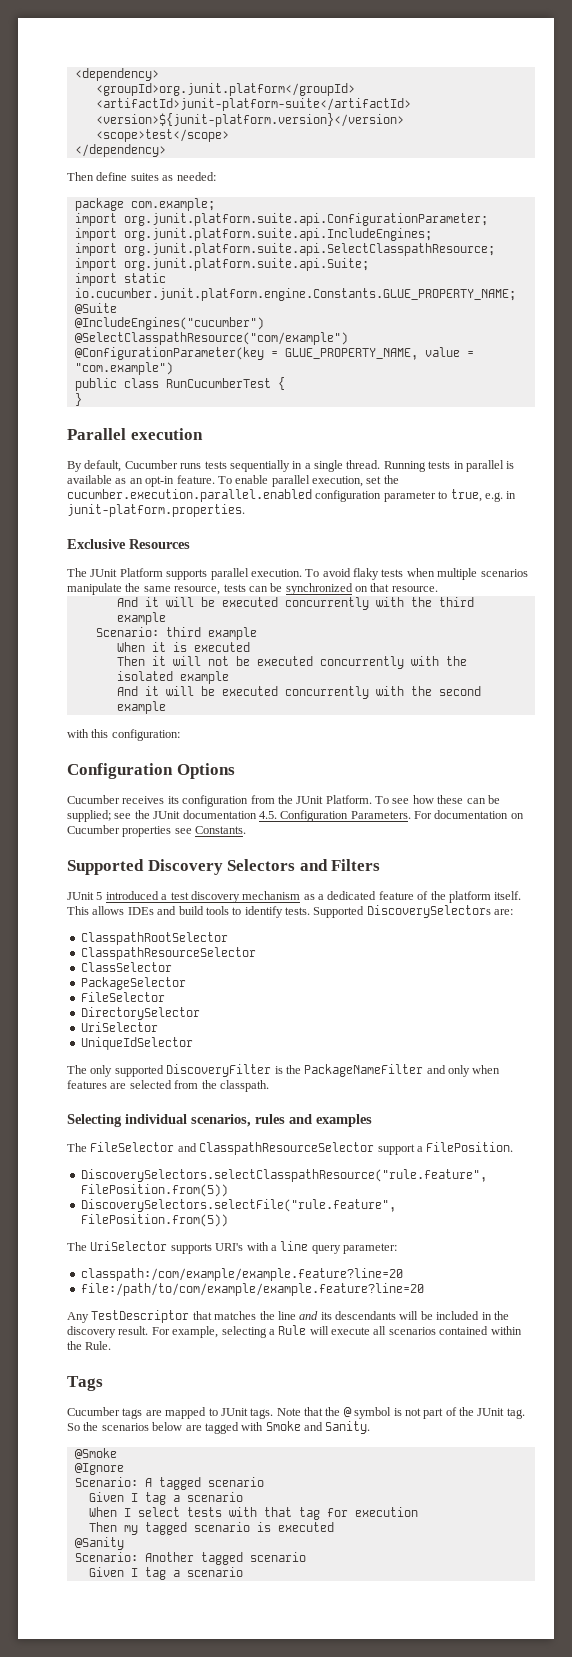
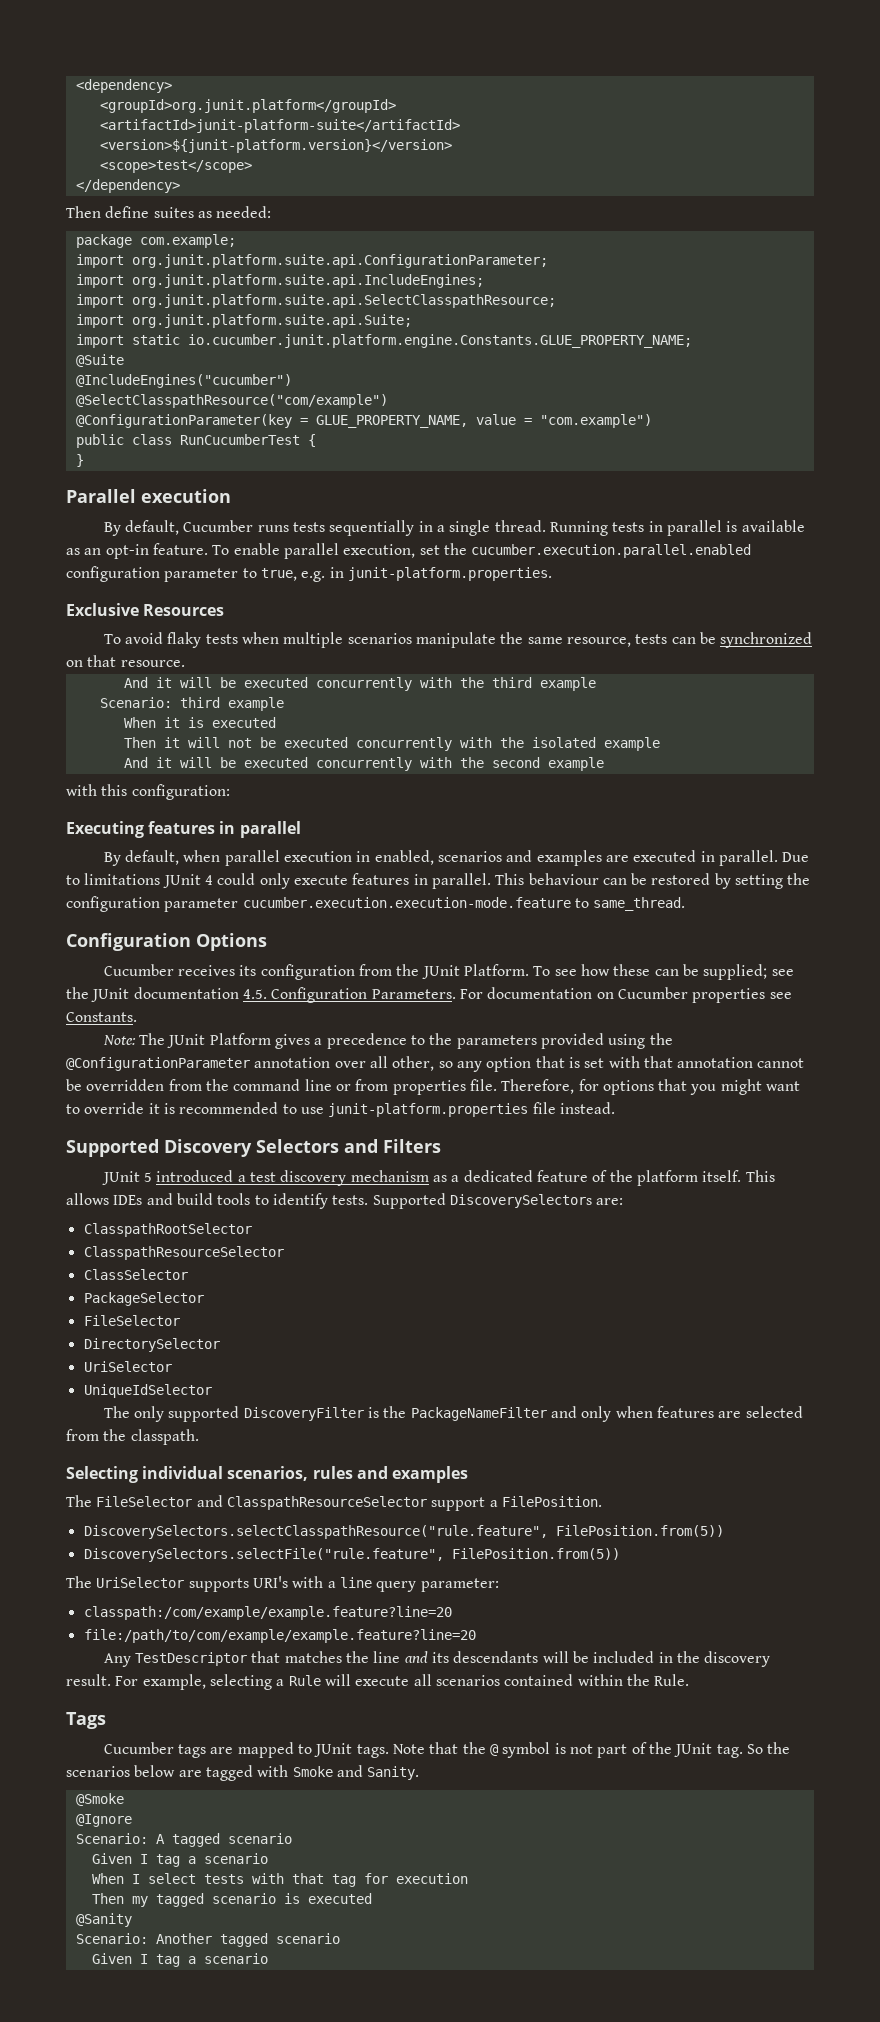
[67,568,302,580] The JUnit Platform supports parallel execution. -> (225, 610) none
(180, 735) none -> [66,821,301,838] [103,850,810,866] [66,873,811,889] [66,896,686,912] // Executing features in parallel // By default, when parallel execution in enabled, scenarios and examples are executed in parallel. Due to limitations JUnit 4 could only execute features in parallel. This behaviour can be restored by setting the configuration parameter cucumber.execution.execution-mode.feature to same_thread.
(247, 830) none -> [102,1033,673,1049] [66,1056,805,1072] [66,1079,801,1095] [66,1102,615,1117] // Note: The JUnit Platform gives a precedence to the parameters provided using the @ConfigurationParameter annotation over all other, so any option that is set with that annotation cannot be overridden from the command line or from properties file. Therefore, for options that you might want to override it is recommended to use junit-platform.properties file instead.

